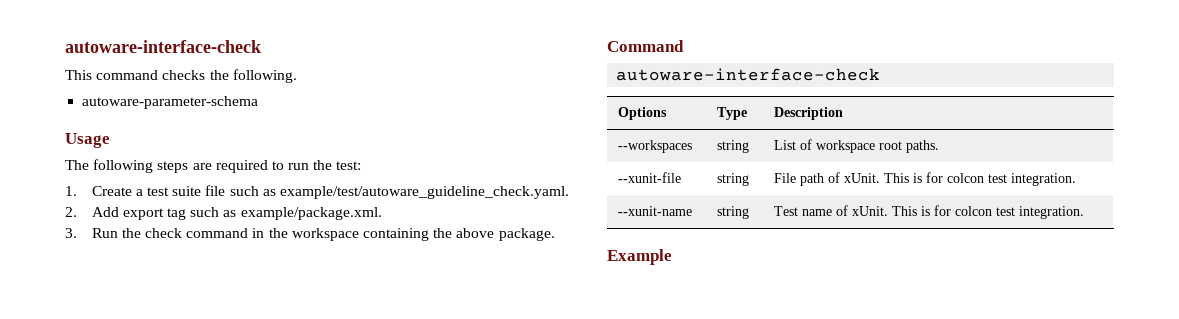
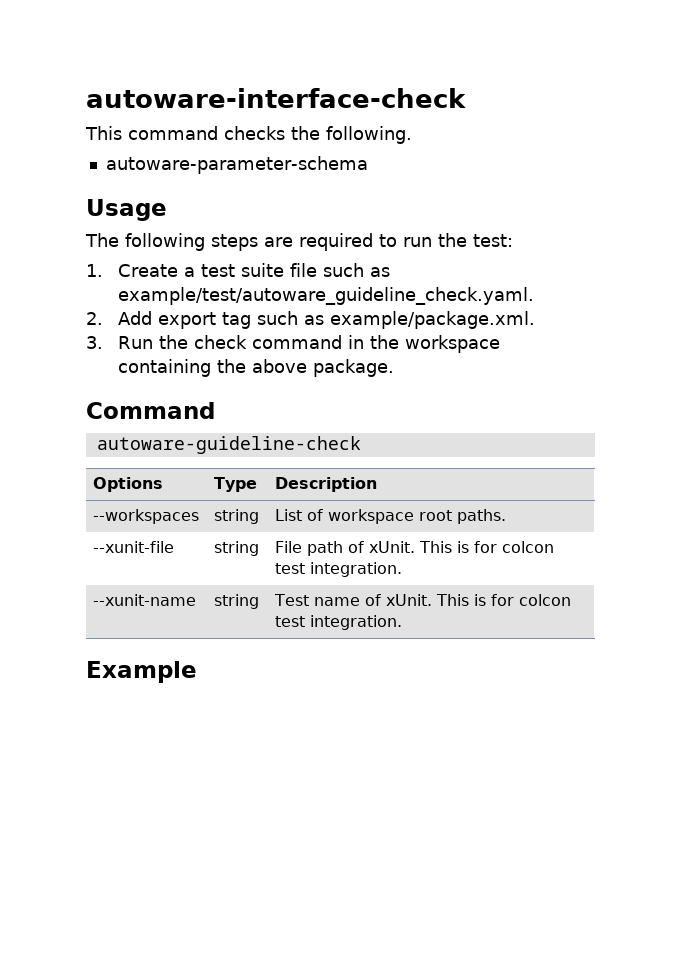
[616,68,881,81] autoware-interface-check -> [96,436,361,454] autoware-guideline-check

